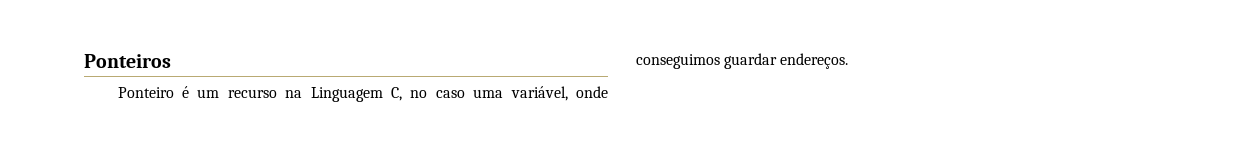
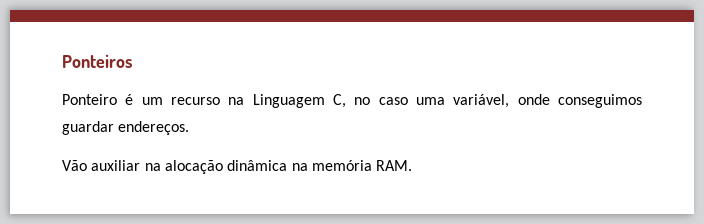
(849, 61) none -> [62,160,413,174] // Vão auxiliar na alocação dinâmica na memória RAM.

